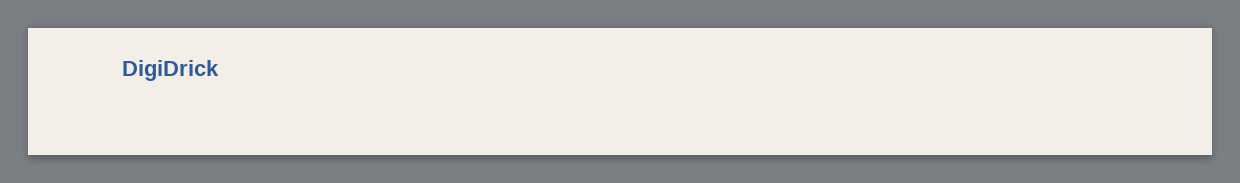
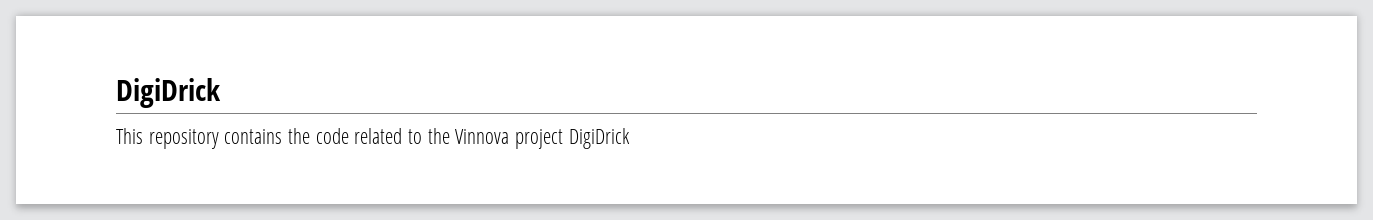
[122,60,219,81] DigiDrick -> [116,78,221,108] [116,128,630,149] DigiDrick // This repository contains the code related to the Vinnova project DigiDrick

